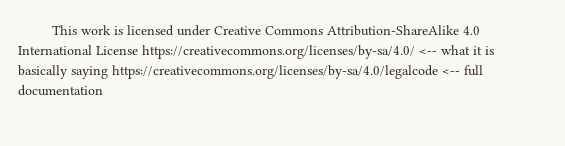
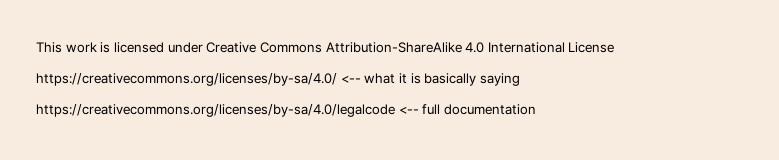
(138, 50) none -> (615, 47) //
(108, 72) none -> (520, 79) //

